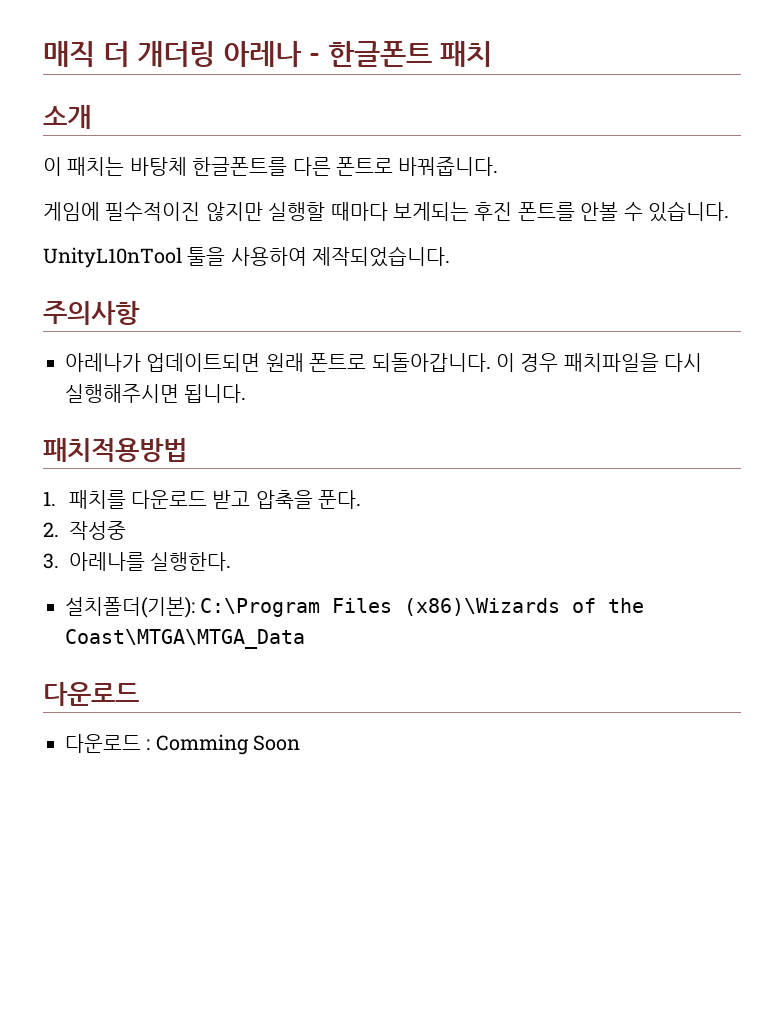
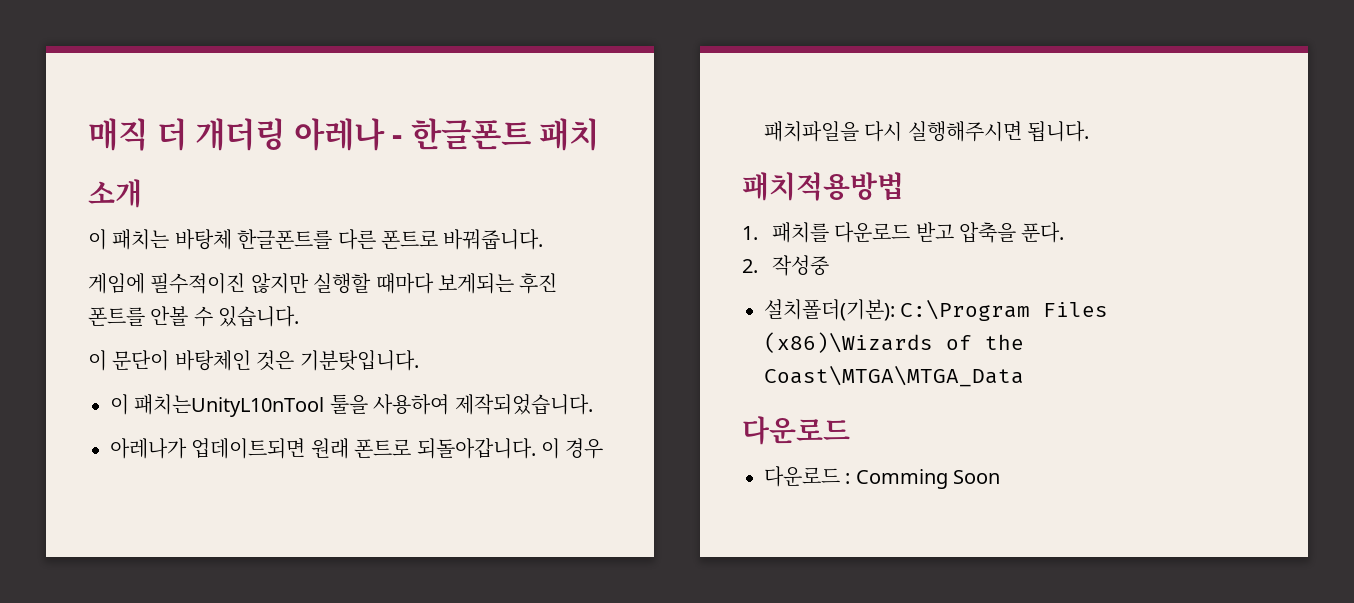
[43,247,182,268] UnityL10nTool -> [88,350,419,371] [110,394,325,417] 이 문단이 바탕체인 것은 기분탓입니다. // 이 패치는UnityL10nTool
[43,301,140,325] // 주의사항 -> (593, 404) none
[43,552,232,571] // 3. 아레나를 실행한다. -> (829, 265) none

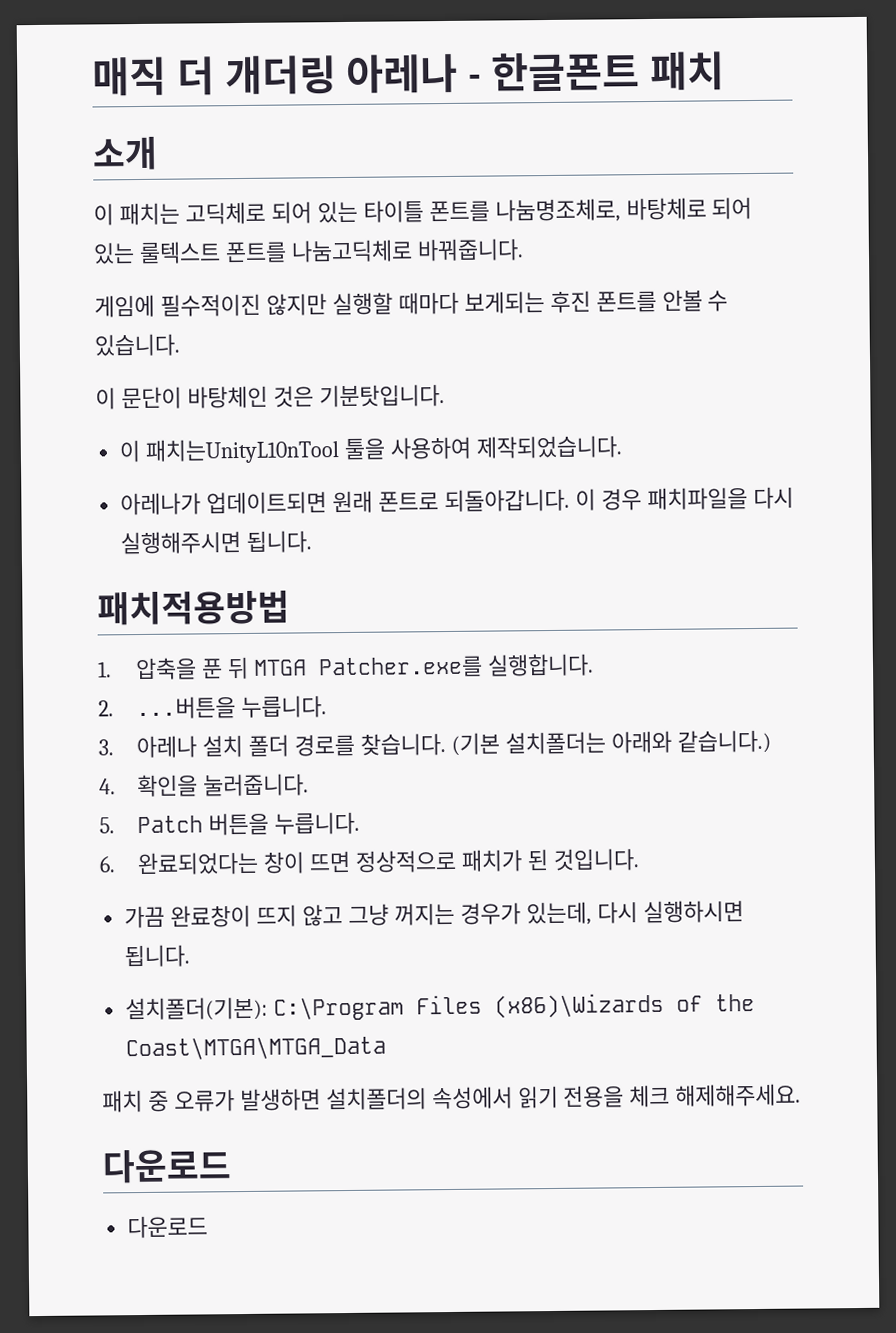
[174,229,438,250] 바탕체 한글폰트를 다른 폰트로 -> [184,197,753,225] [93,239,413,265] 고딕체로 되어 있는 타이틀 폰트를 나눔명조체로, 바탕체로 되어 있는 룰텍스트 폰트를 나눔고딕체로
[771,222,1065,243] [742,255,829,276] 패치를 다운로드 받고 압축을 푼다. // 2. 작성중 -> [135,653,595,681] [98,695,328,720] [98,729,771,759] [99,773,310,798] [99,811,361,836] [99,848,639,876] [124,900,744,929] [124,944,191,968] 압축을 푼 뒤 MTGA Patcher.exe를 실행합니다. // 2. ...버튼을 누릅니다. // 3. 아레나 설치 폴더 경로를 찾습니다. (기본 설치폴더는 아래와 같습니다.) // 4. 확인을 눌러줍니다. // 5. Patch 버튼을 누릅니다. // 6. 완료되었다는 창이 뜨면 정상적으로 패치가 된 것입니다. // 가끔 완료창이 뜨지 않고 그냥 꺼지는 경우가 있는데, 다시 실행하시면 됩니다.
(1024, 376) none -> [102,1083,802,1113] // 패치 중 오류가 발생하면 설치폴더의 속성에서 읽기 전용을 체크 해제해주세요.
[845,469,1001,489] : Comming Soon -> (209, 1227) none

